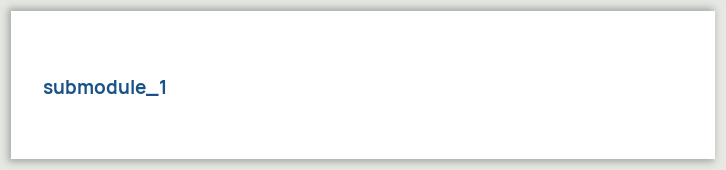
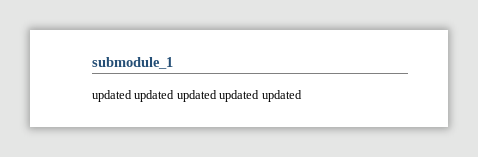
(167, 88) none -> [92,90,302,102] // updated updated updated updated updated

